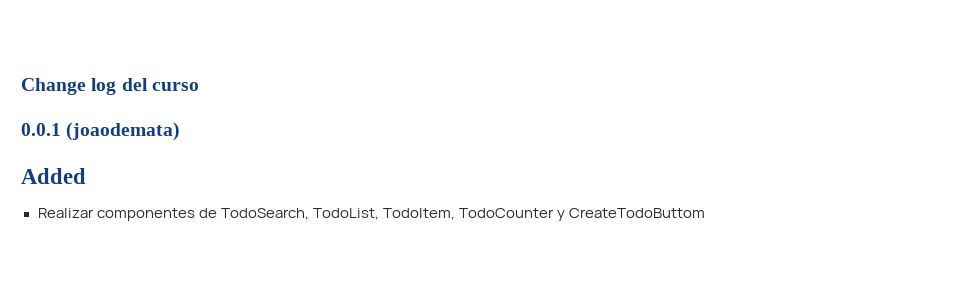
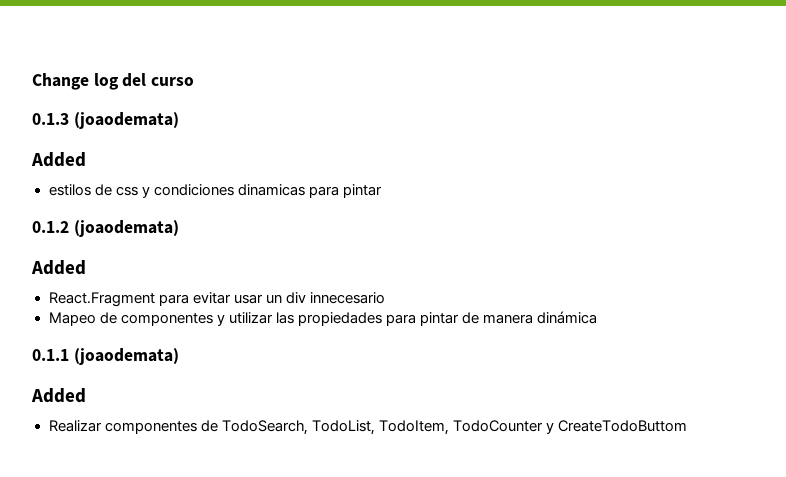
[21,123,61,136] 0.0.1 -> [32,112,179,129] [31,152,86,167] [48,184,382,198] [32,220,179,237] [31,260,86,275] [48,292,385,307] [48,311,598,326] [32,349,69,361] 0.1.3 (joaodemata) // Added // estilos de css y condiciones dinamicas para pintar // 0.1.2 (joaodemata) // Added // React.Fragment para evitar usar un div innecesario // Mapeo de componentes y utilizar las propiedades para pintar de manera dinámica // 0.1.1

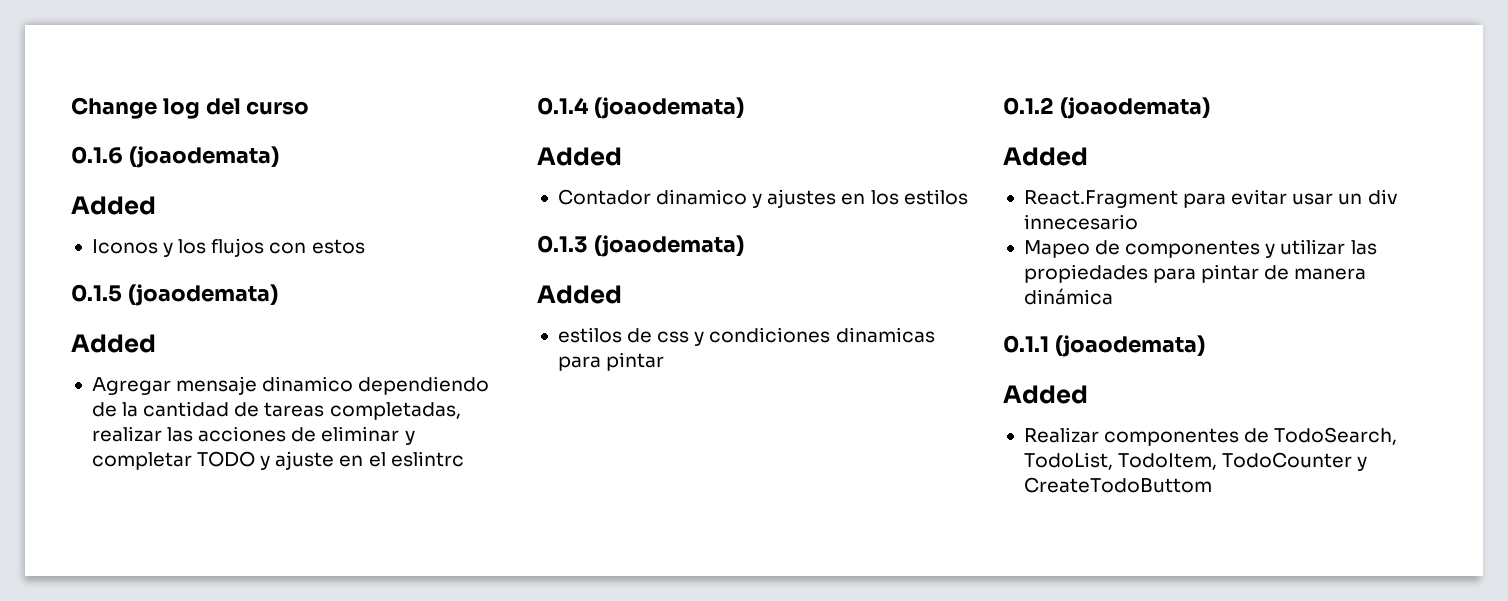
(195, 81) none -> [71,146,279,168] [71,196,156,215] [91,238,365,257] [71,284,278,306] [71,334,156,353] [91,376,490,395] [91,401,461,420] [91,426,415,445] [91,451,464,470] [537,97,744,119] [537,147,622,166] [557,189,968,208] // 0.1.6 (joaodemata) // Added // Iconos y los flujos con estos // 0.1.5 (joaodemata) // Added // Agregar mensaje dinamico dependiendo de la cantidad de tareas completadas, realizar las acciones de eliminar y completar TODO y ajuste en el eslintrc // 0.1.4 (joaodemata) // Added // Contador dinamico y ajustes en los estilos

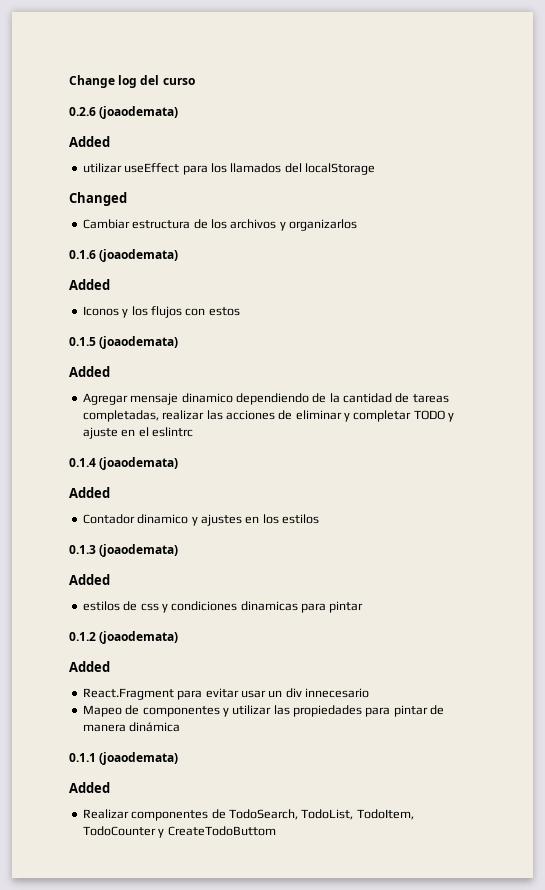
(310, 108) none -> [69,106,179,119] [69,136,110,147] [82,163,375,175] [69,192,127,206] [82,219,357,231] // 0.2.6 (joaodemata) // Added // utilizar useEffect para los llamados del localStorage // Changed // Cambiar estructura de los archivos y organizarlos

